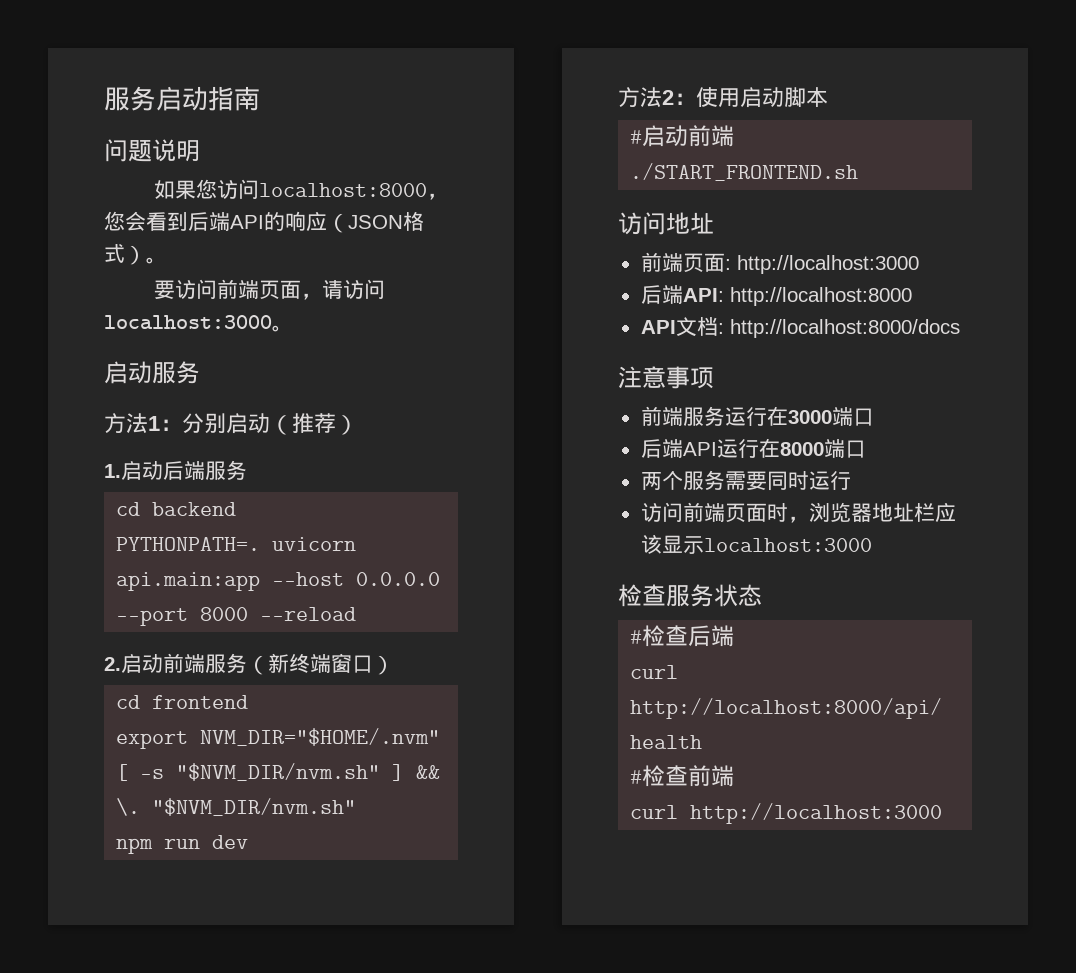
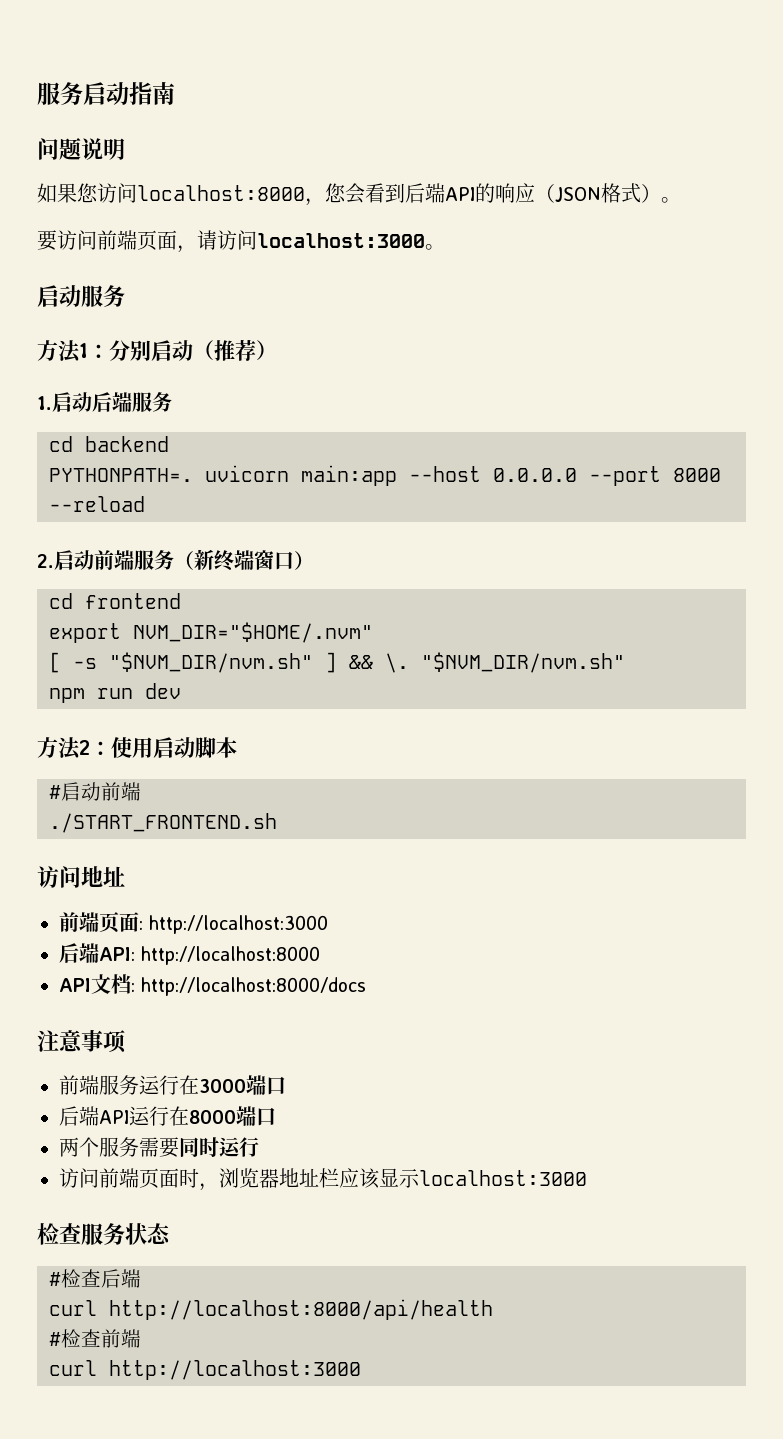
[116,572,261,591] api.main:app -> [301,465,397,486] main:app

